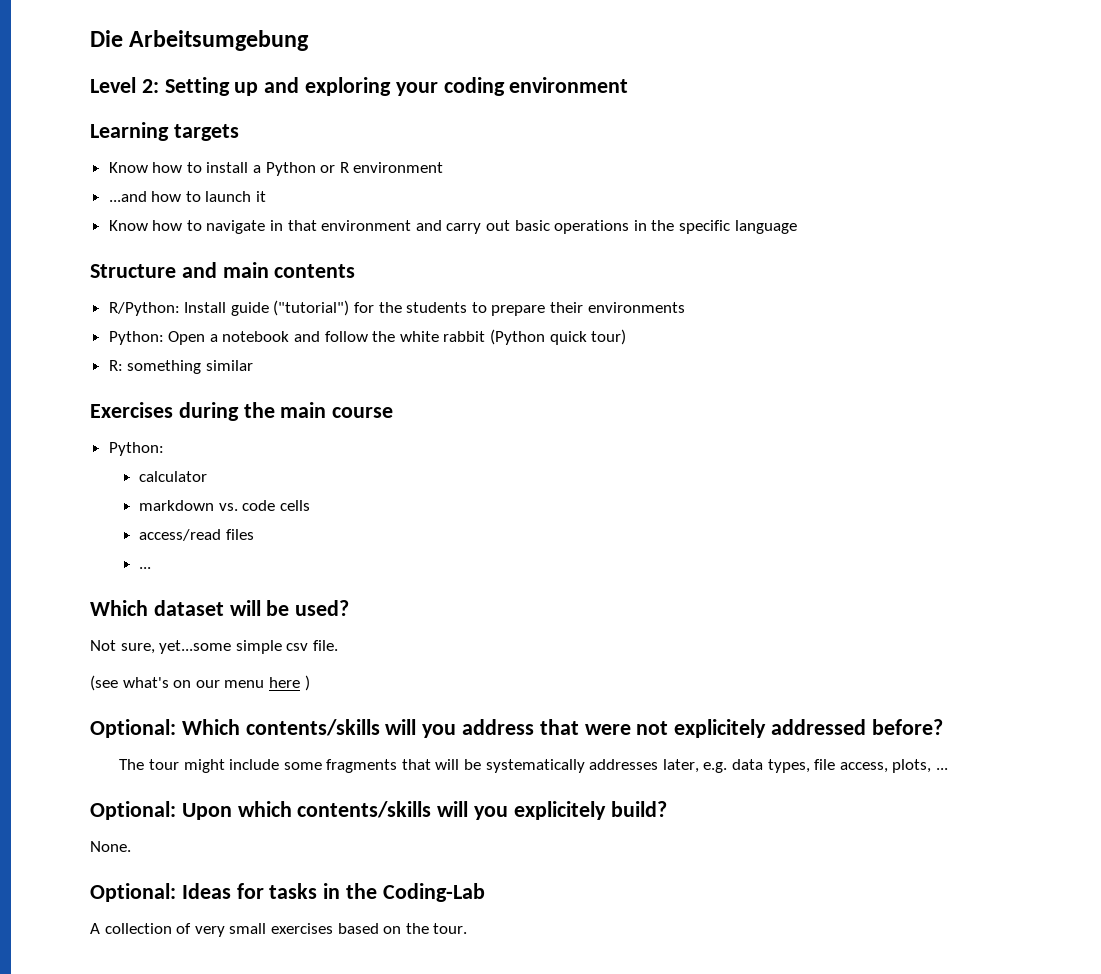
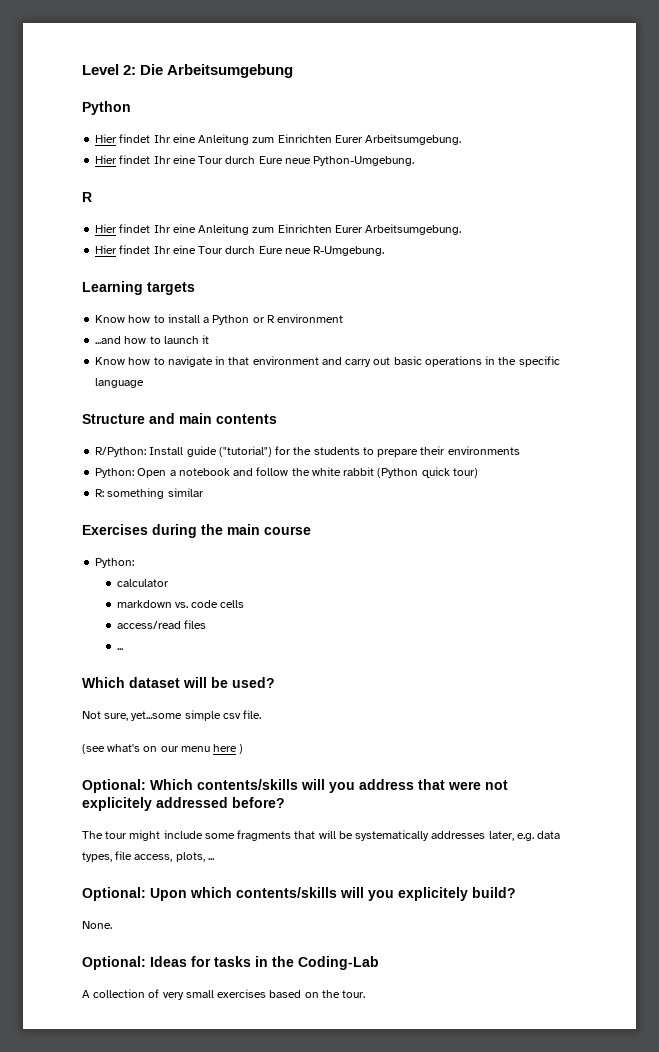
(90, 38) none -> [82,64,137,75] Level 2:
[90,77,629,96] Level 2: Setting up and exploring your coding environment -> [82,101,131,115] [95,134,462,145] [95,155,415,166] [82,192,92,202] [95,224,462,235] [95,245,385,256] Python // Hier findet Ihr eine Anleitung zum Einrichten Eurer Arbeitsumgebung. // Hier findet Ihr eine Tour durch Eure neue Python-Umgebung. // R // Hier findet Ihr eine Anleitung zum Einrichten Eurer Arbeitsumgebung. // Hier findet Ihr eine Tour durch Eure neue R-Umgebung.

